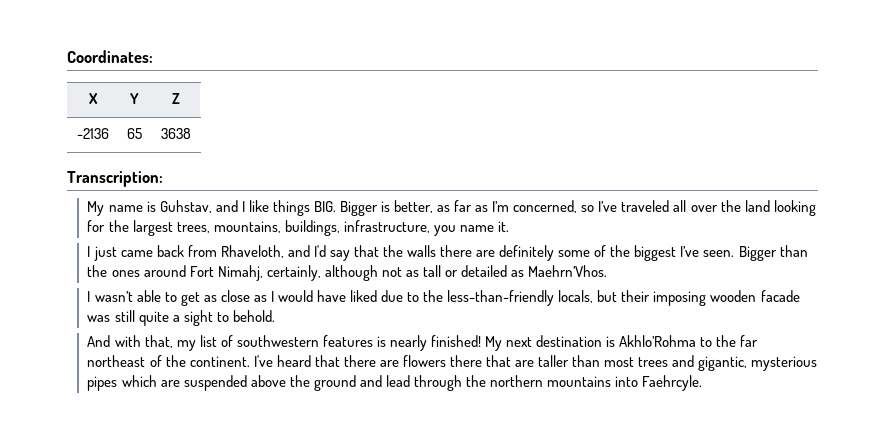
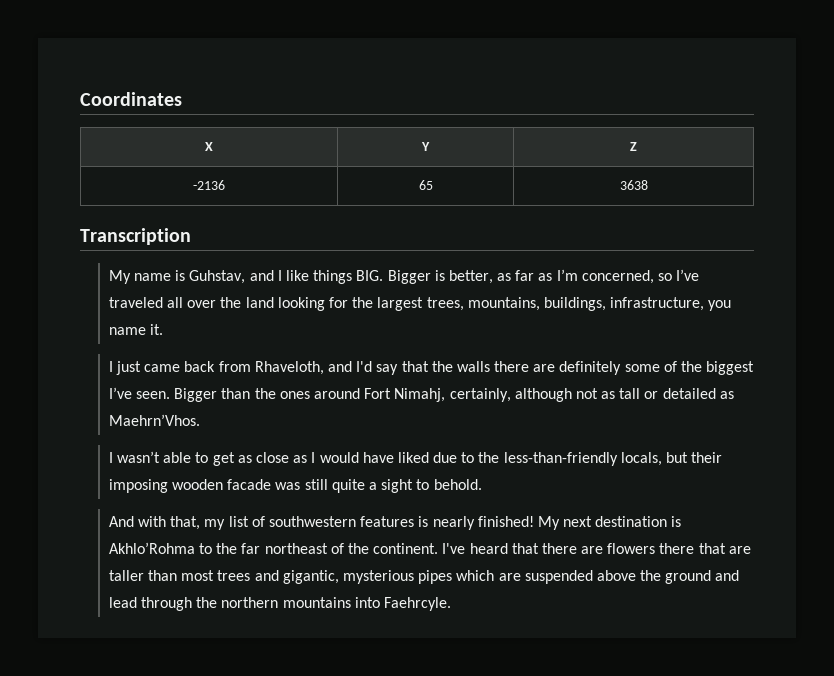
[67,50,153,63] Coordinates: -> [80,92,182,106] Coordinates
[67,171,163,187] Transcription: -> [80,228,191,245] Transcription

